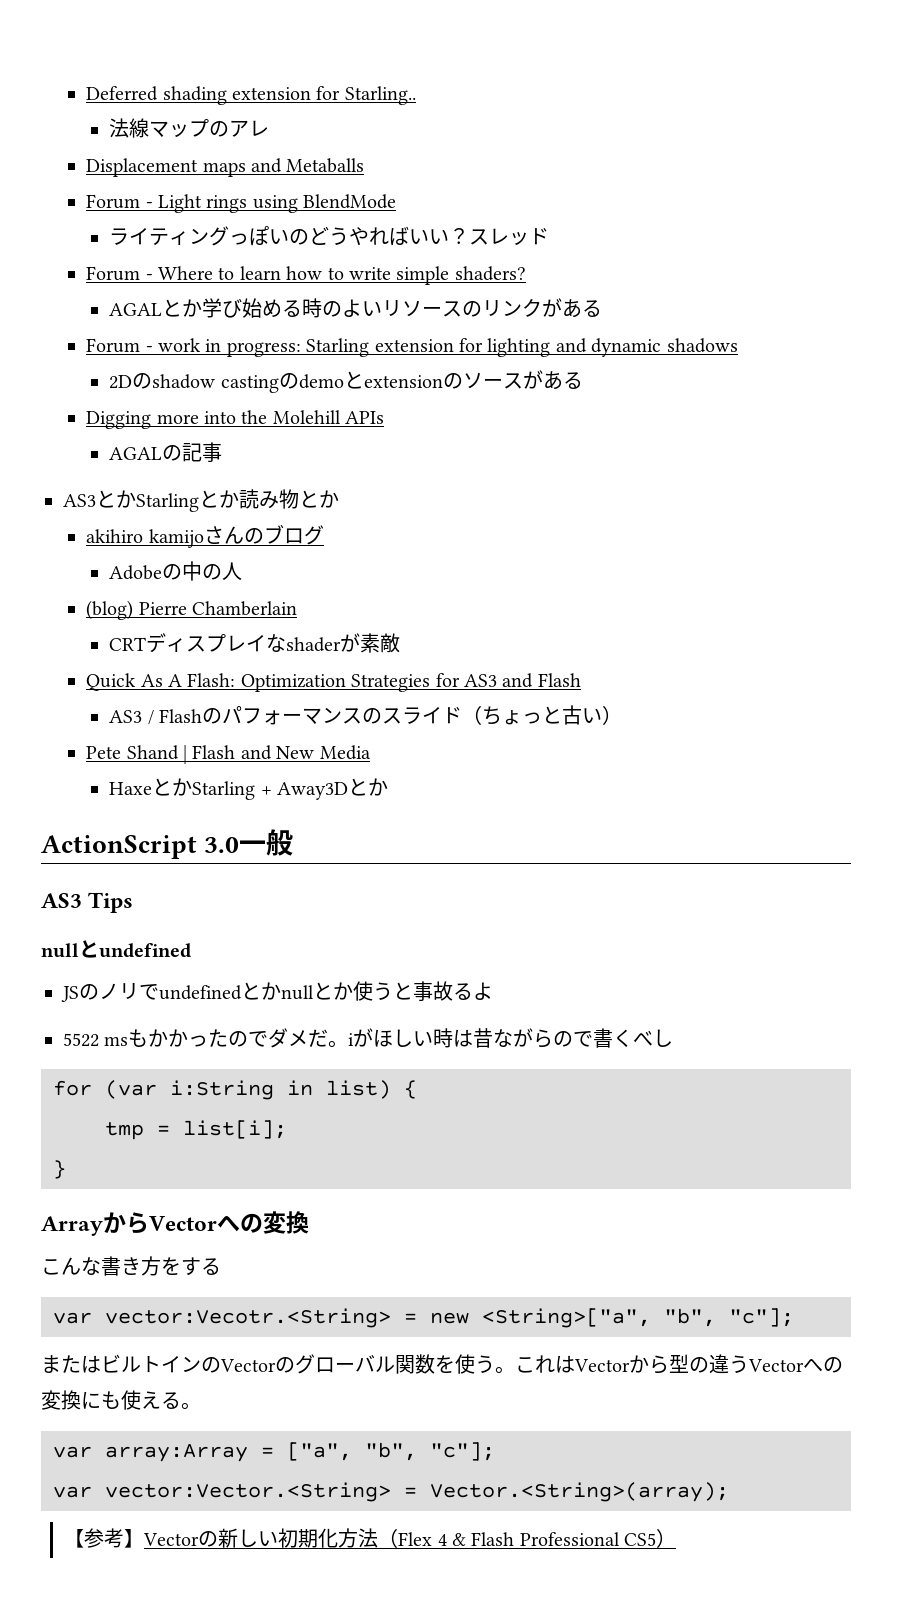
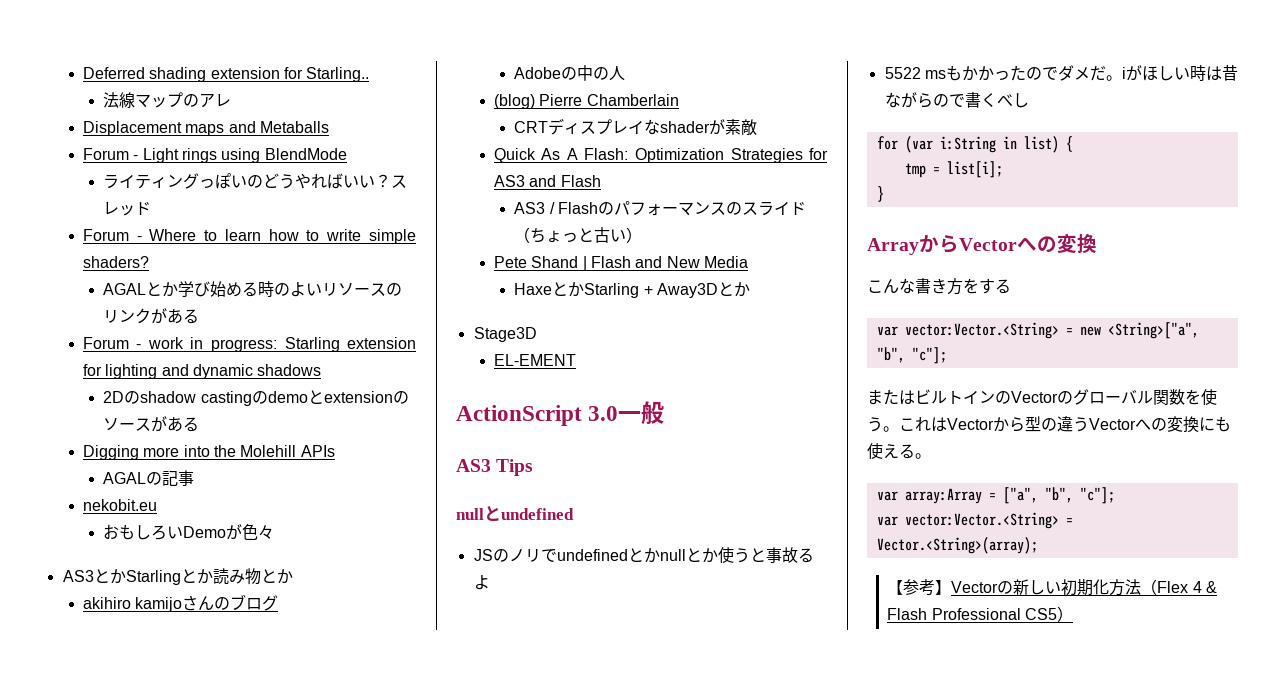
(223, 452) none -> [82,499,157,511] [103,524,275,540] // nekobit.eu // おもしろいDemoが色々
(389, 787) none -> [473,327,537,342] [493,354,576,366] // Stage3D // EL-EMENT
[105,1308,391,1328] vector:Vecotr.<String> -> [904,322,1059,339] vector:Vector.<String>

